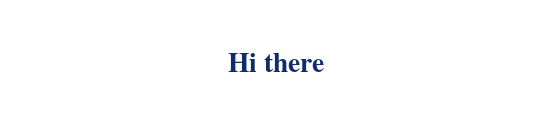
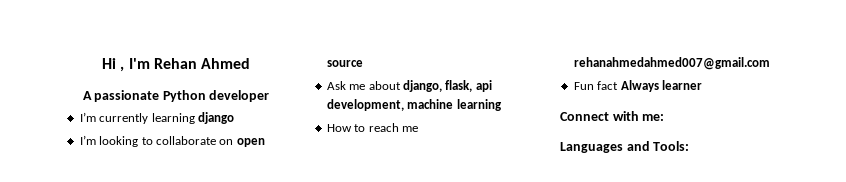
[264,53,325,72] there -> [120,58,250,72] [82,90,270,102] [79,112,234,124] [79,135,265,147] [326,60,363,67] [326,80,492,92] [326,99,502,111] [326,123,418,132] [573,57,770,70] [573,80,702,92] [560,111,665,121] [560,141,690,153] , I'm Rehan Ahmed // A passionate Python developer // I’m currently learning django // I’m looking to collaborate on open source // Ask me about django, flask, api development, machine learning // How to reach me rehanahmedahmed007@gmail.com // Fun fact Always learner // Connect with me: // Languages and Tools:

